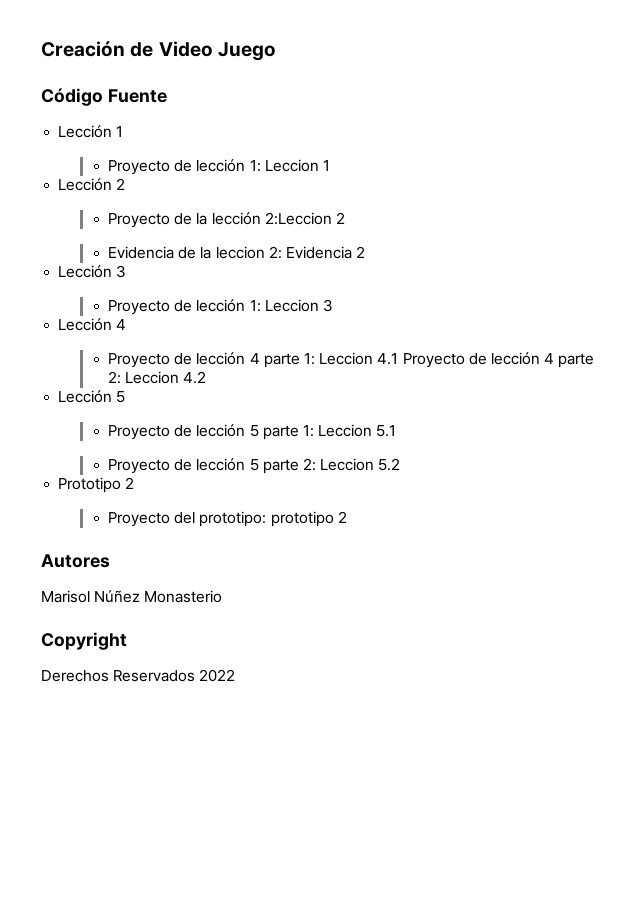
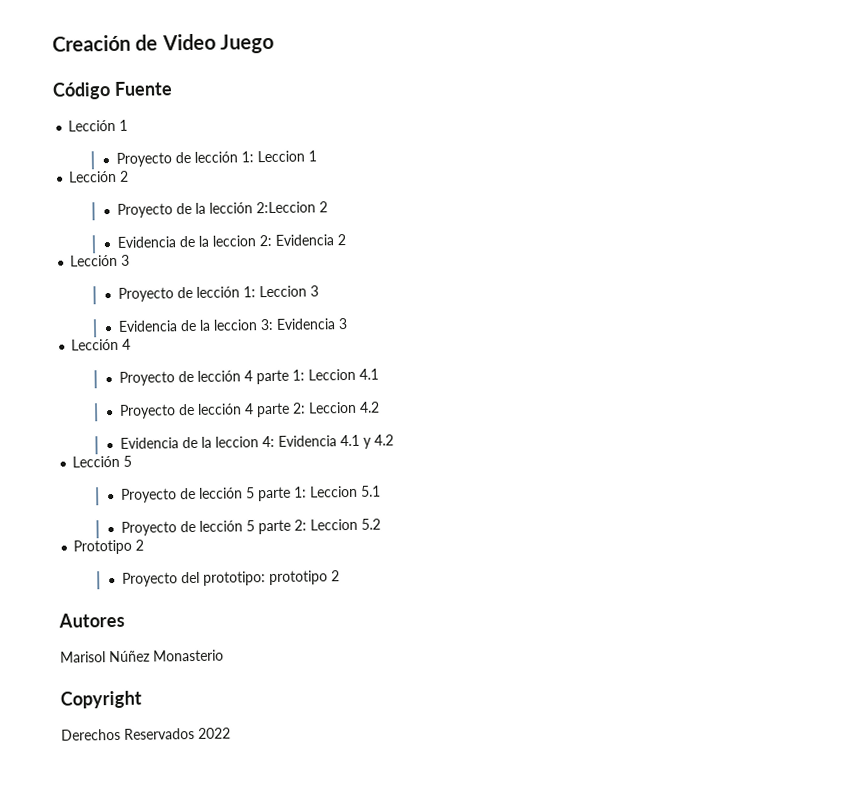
(334, 305) none -> [117,318,348,332] // Evidencia de la leccion 3: Evidencia 3
(399, 359) none -> (379, 374) //
(207, 377) none -> [119,434,394,449] // Evidencia de la leccion 4: Evidencia 4.1 y 4.2

